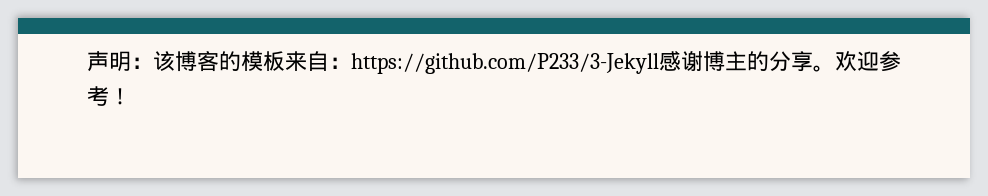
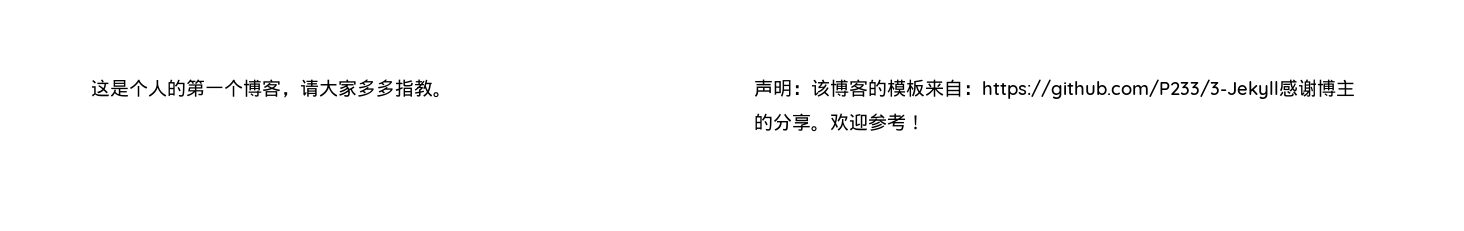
(87, 61) none -> [91,79,452,98] 这是个人的第一个博客，请大家多多指教。 //

